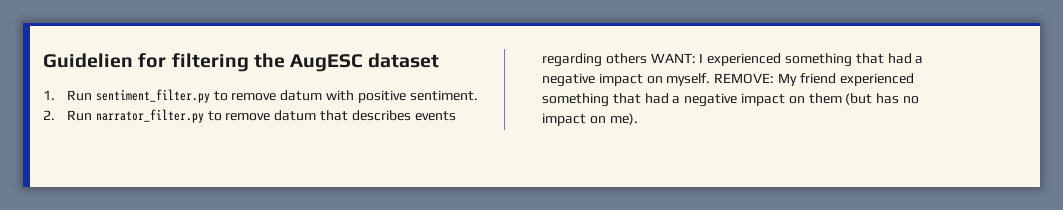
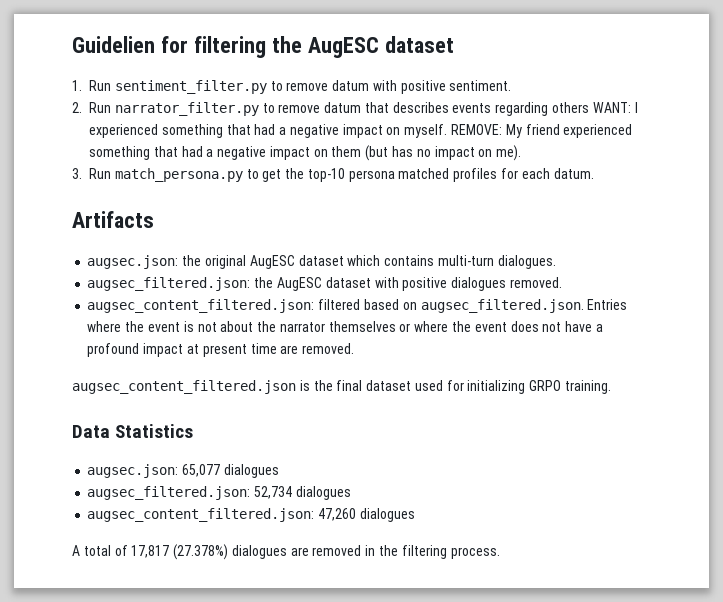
(638, 119) none -> [72,168,594,182] [72,211,154,228] [87,255,556,269] [87,277,562,291] [87,299,628,313] [87,321,603,332] [87,343,355,357] [72,380,612,394] [72,424,194,438] [87,464,279,478] [87,486,351,500] [87,508,415,522] [72,544,500,560] // 3. Run match_persona.py to get the top-10 persona matched profiles for each datum. // Artifacts // augsec.json: the original AugESC dataset which contains multi-turn dialogues. // augsec_filtered.json: the AugESC dataset with positive dialogues removed. // augsec_content_filtered.json: filtered based on augsec_filtered.json. Entries where the event is not about the narrator themselves or where the event does not have a profound impact at present time are removed. // augsec_content_filtered.json is the final dataset used for initializing GRPO training. // Data Statistics // augsec.json: 65,077 dialogues // augsec_filtered.json: 52,734 dialogues // augsec_content_filtered.json: 47,260 dialogues // A total of 17,817 (27.378%) dialogues are removed in the filtering process.

